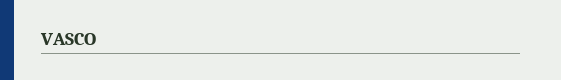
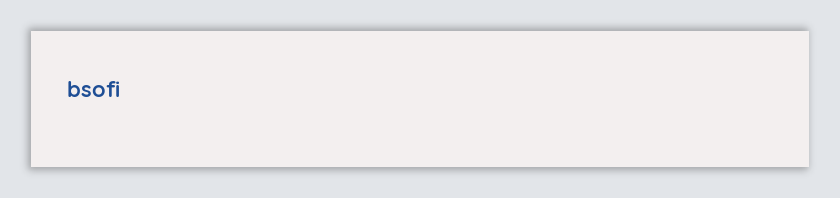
[40,33,96,45] VASCO -> [67,81,120,97] bsofi

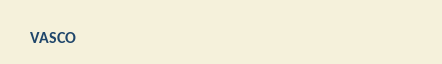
[67,81,120,97] bsofi -> [30,32,76,43] VASCO

